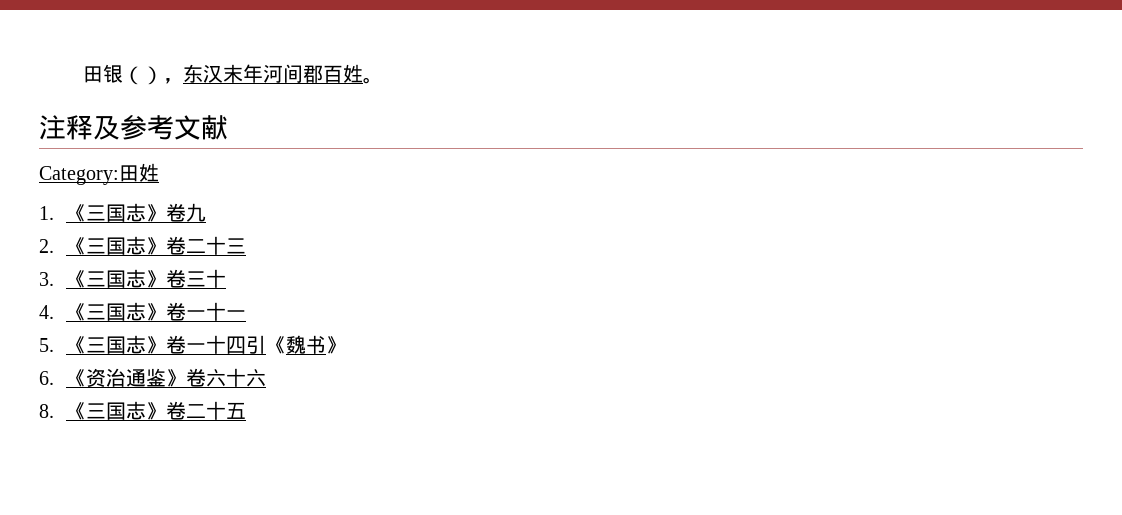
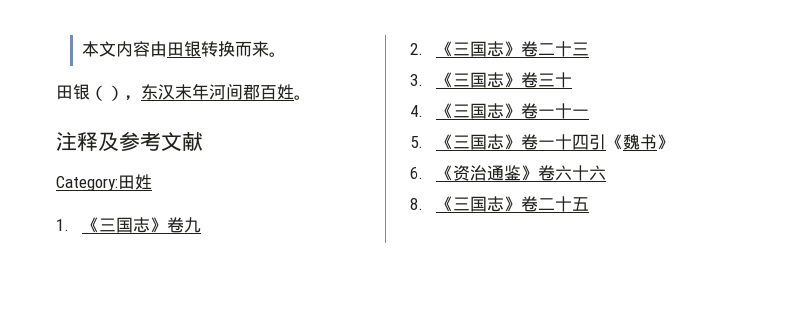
(82, 74) none -> [82,41,287,57] 本文内容由田银转换而来。 //

